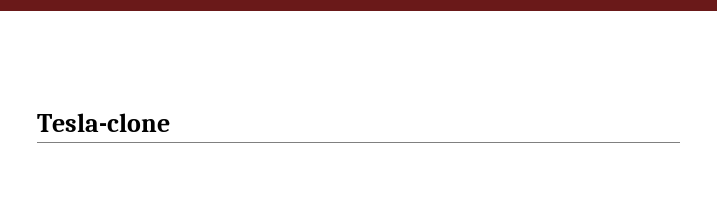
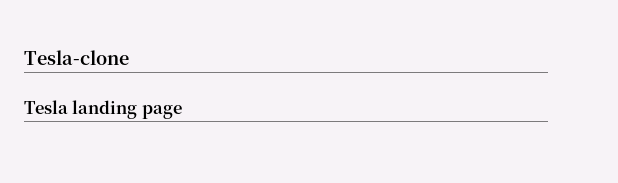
(170, 122) none -> [24,100,182,119] // Tesla landing page

